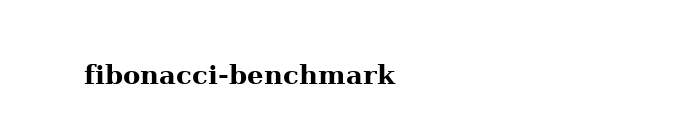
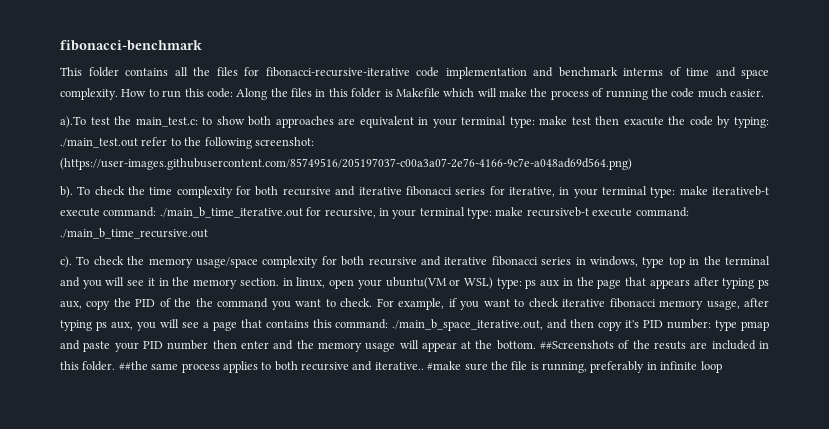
(396, 74) none -> [60,67,769,79] [60,88,764,100] [60,116,769,128] [60,137,314,149] [60,158,632,170] [60,186,770,198] [60,207,689,219] [60,228,208,239] [60,256,770,268] [60,277,770,289] [60,298,769,310] [60,319,770,331] [60,340,770,352] [60,361,722,373] // This folder contains all the files for fibonacci-recursive-iterative code implementation and benchmark interms of time and space complexity. How to run this code: Along the files in this folder is Makefile which will make the process of running the code much easier. // a).To test the main_test.c: to show both approaches are equivalent in your terminal type: make test then exacute the code by typing: ./main_test.out refer to the following screenshot: (https://user-images.githubusercontent.com/85749516/205197037-c00a3a07-2e76-4166-9c7e-a048ad69d564.png) // b). To check the time complexity for both recursive and iterative fibonacci series for iterative, in your terminal type: make iterativeb-t execute command: ./main_b_time_iterative.out for recursive, in your terminal type: make recursiveb-t execute command: ./main_b_time_recursive.out // c). To check the memory usage/space complexity for both recursive and iterative fibonacci series in windows, type top in the terminal and you will see it in the memory section. in linux, open your ubuntu(VM or WSL) type: ps aux in the page that appears after typing ps aux, copy the PID of the the command you want to check. For example, if you want to check iterative fibonacci memory usage, after typing ps aux, you will see a page that contains this command: ./main_b_space_iterative.out, and then copy it's PID number: type pmap and paste your PID number then enter and the memory usage will appear at the bottom. ##Screenshots of the resuts are included in this folder. ##the same process applies to both recursive and iterative.. #make sure the file is running, preferably in infinite loop

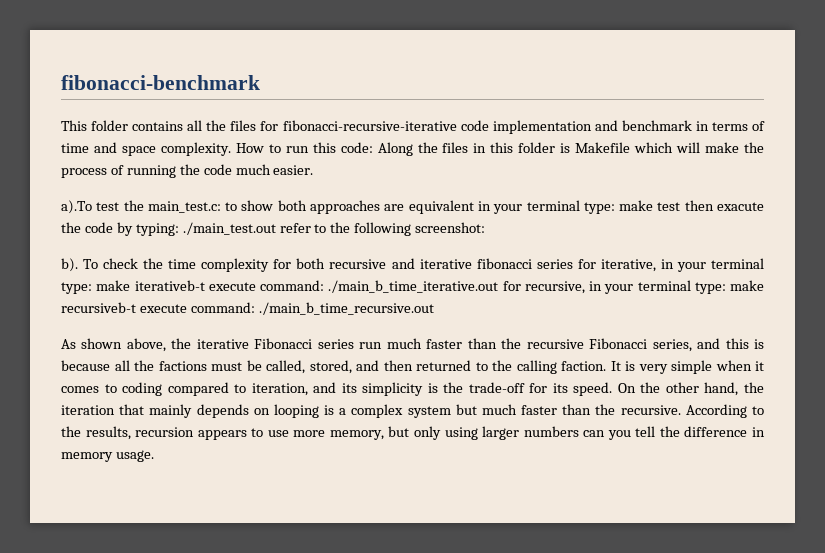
[623,68,663,76] interms -> [695,121,748,131] in terms
[60,158,632,170] (https://user-images.githubusercontent.com/85749516/205197037-c00a3a07-2e76-4166-9c7e-a048ad69d564.png) -> (486, 227) none
[60,256,770,268] [60,277,770,289] [60,298,769,310] [60,319,770,331] [60,340,770,352] [60,361,722,373] c). To check the memory usage/space complexity for both recursive and iterative fibonacci series in windows, type top in the terminal and you will see it in the memory section. in linux, open your ubuntu(VM or WSL) type: ps aux in the page that appears after typing ps aux, copy the PID of the the command you want to check. For example, if you want to check iterative fibonacci memory usage, after typing ps aux, you will see a page that contains this command: ./main_b_space_iterative.out, and then copy it's PID number: type pmap and paste your PID number then enter and the memory usage will appear at the bottom. ##Screenshots of the resuts are included in this folder. ##the same process applies to both recursive and iterative.. #make sure the file is running, preferably in infinite loop -> [61,338,765,352] [61,360,764,374] [61,382,764,396] [61,404,764,418] [61,426,765,440] [61,450,154,462] As shown above, the iterative Fibonacci series run much faster than the recursive Fibonacci series, and this is because all the factions must be called, stored, and then returned to the calling faction. It is very simple when it comes to coding compared to iteration, and its simplicity is the trade-off for its speed. On the other hand, the iteration that mainly depends on looping is a complex system but much faster than the recursive. According to the results, recursion appears to use more memory, but only using larger numbers can you tell the difference in memory usage.

